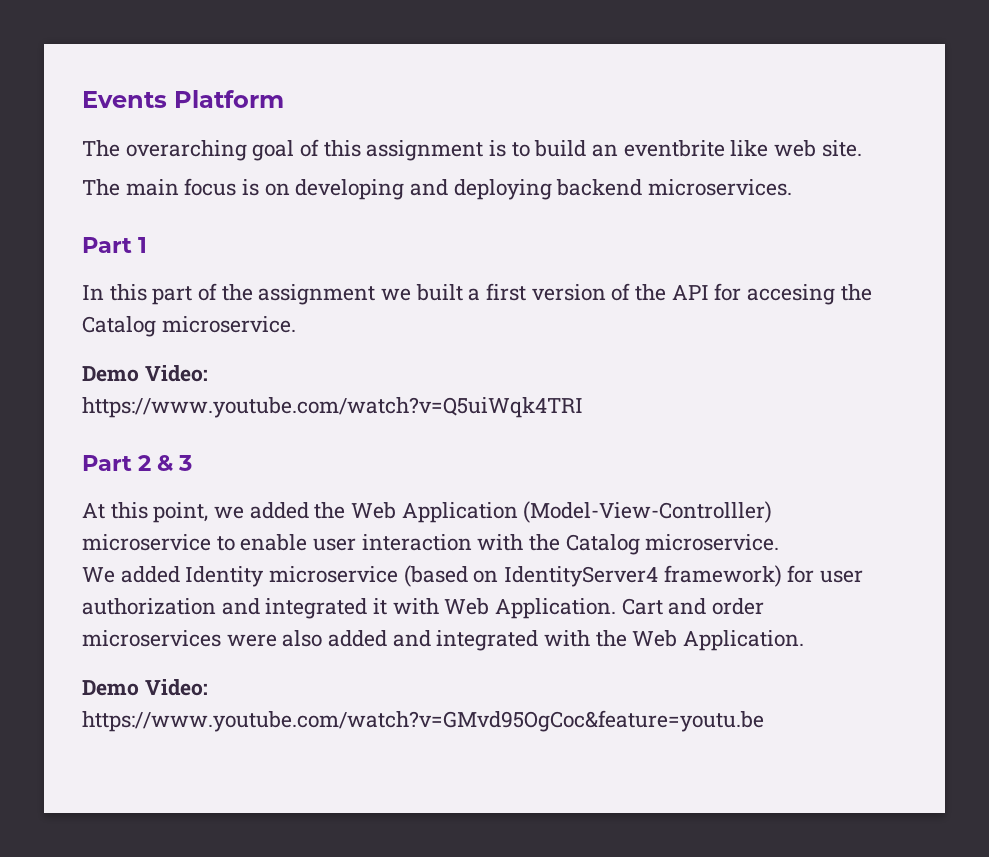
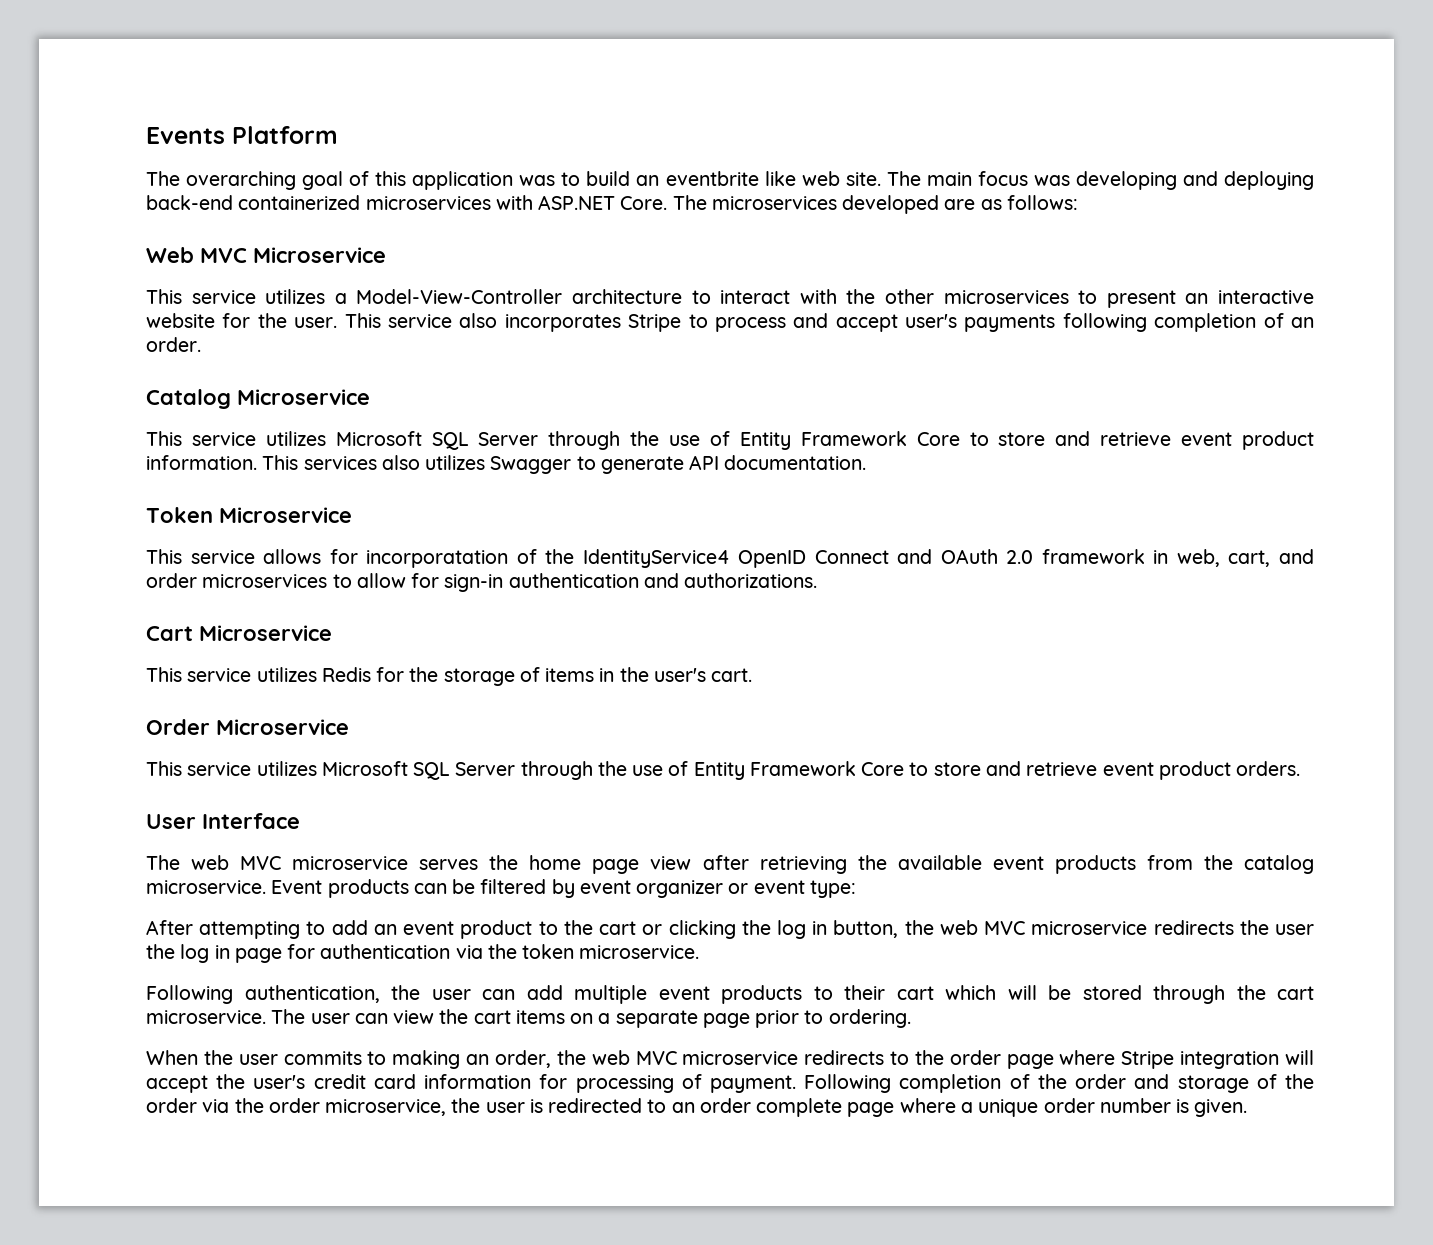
[366,140,507,161] assignment is -> [412,171,556,190] application was
(862, 148) // -> (881, 179) none
[242,179,290,196] is on -> [1033,175,1070,186] was
[556,179,793,196] [82,237,148,253] [82,283,872,305] [82,316,296,337] [82,365,208,382] [82,397,583,418] [82,455,193,471] [82,501,773,523] [82,534,780,555] [82,565,864,587] [82,598,765,619] [82,630,805,651] [82,679,208,696] [82,710,764,732] backend microservices. // Part 1 // In this part of the assignment we built a first version of the API for accesing the Catalog microservice. // Demo Video: // https://www.youtube.com/watch?v=Q5uiWqk4TRI // Part 2 & 3 // At this point, we added the Web Application (Model-View-Controlller) microservice to enable user interaction with the Catalog microservice. // We added Identity microservice (based on IdentityServer4 framework) for user authorization and integrated it with Web Application. Cart and order microservices were also added and integrated with the Web Application. // Demo Video: // https://www.youtube.com/watch?v=GMvd95OgCoc&feature=youtu.be -> [146,195,1078,214] [146,247,386,263] [146,289,1314,308] [146,313,1315,332] [146,337,201,352] [146,389,370,409] [146,431,1315,450] [146,455,867,474] [146,507,352,523] [146,549,1314,568] [146,573,818,592] [146,625,332,641] [146,667,753,686] [146,719,349,735] [146,761,1301,780] [146,813,300,829] [146,855,1314,874] [146,879,856,898] [146,920,1315,939] [146,944,700,963] [146,985,1314,1004] [146,1009,911,1028] [146,1050,1314,1069] [146,1074,1314,1093] [146,1098,1248,1117] back-end containerized microservices with ASP.NET Core. The microservices developed are as follows: // Web MVC Microservice // This service utilizes a Model-View-Controller architecture to interact with the other microservices to present an interactive website for the user. This service also incorporates Stripe to process and accept user's payments following completion of an order. // Catalog Microservice // This service utilizes Microsoft SQL Server through the use of Entity Framework Core to store and retrieve event product information. This services also utilizes Swagger to generate API documentation. // Token Microservice // This service allows for incorporatation of the IdentityService4 OpenID Connect and OAuth 2.0 framework in web, cart, and order microservices to allow for sign-in authentication and authorizations. // Cart Microservice // This service utilizes Redis for the storage of items in the user's cart. // Order Microservice // This service utilizes Microsoft SQL Server through the use of Entity Framework Core to store and retrieve event product orders. // User Interface // The web MVC microservice serves the home page view after retrieving the available event products from the catalog microservice. Event products can be filtered by event organizer or event type: // After attempting to add an event product to the cart or clicking the log in button, the web MVC microservice redirects the user the log in page for authentication via the token microservice. // Following authentication, the user can add multiple event products to their cart which will be stored through the cart microservice. The user can view the cart items on a separate page prior to ordering. // When the user commits to making an order, the web MVC microservice redirects to the order page where Stripe integration will accept the user's credit card information for processing of payment. Following completion of the order and storage of the order via the order microservice, the user is redirected to an order complete page where a unique order number is given.

